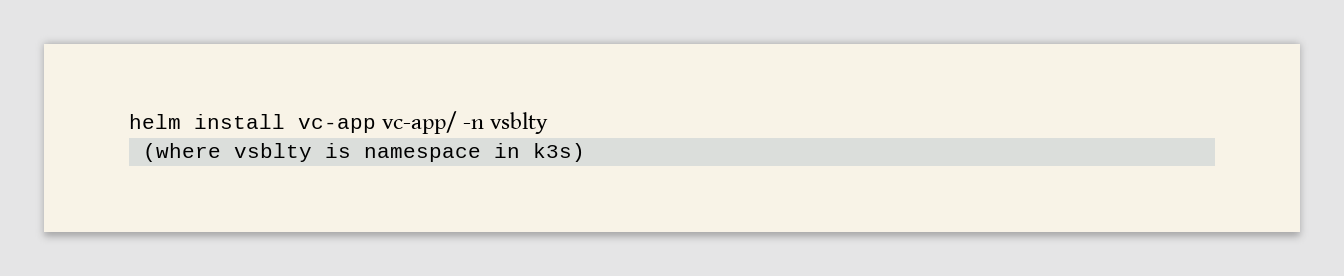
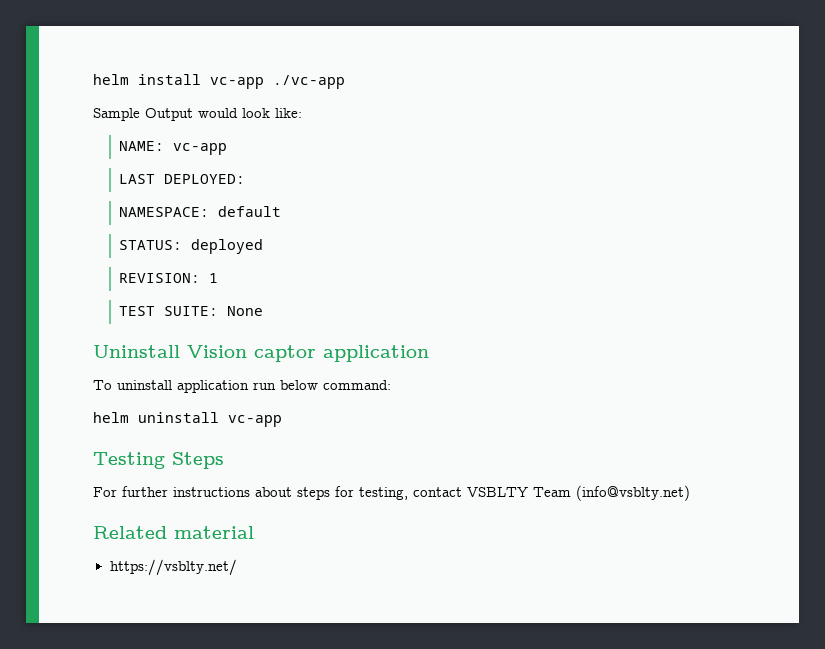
[382,111,549,134] [142,143,585,162] vc-app/ -n vsblty // (where vsblty is namespace in k3s) -> [273,75,345,89] [93,108,302,121] [119,141,228,155] [119,174,246,184] [119,206,282,217] [119,239,264,254] [119,273,219,283] [119,306,264,316] [93,345,429,362] [93,380,391,393] [93,412,282,427] [93,452,224,469] [93,485,690,501] [93,526,254,539] [109,559,237,576] ./vc-app // Sample Output would look like: // NAME: vc-app // LAST DEPLOYED: // NAMESPACE: default // STATUS: deployed // REVISION: 1 // TEST SUITE: None // Uninstall Vision captor application // To uninstall application run below command: // helm uninstall vc-app // Testing Steps // For further instructions about steps for testing, contact VSBLTY Team (info@vsblty.net) // Related material // https://vsblty.net/

